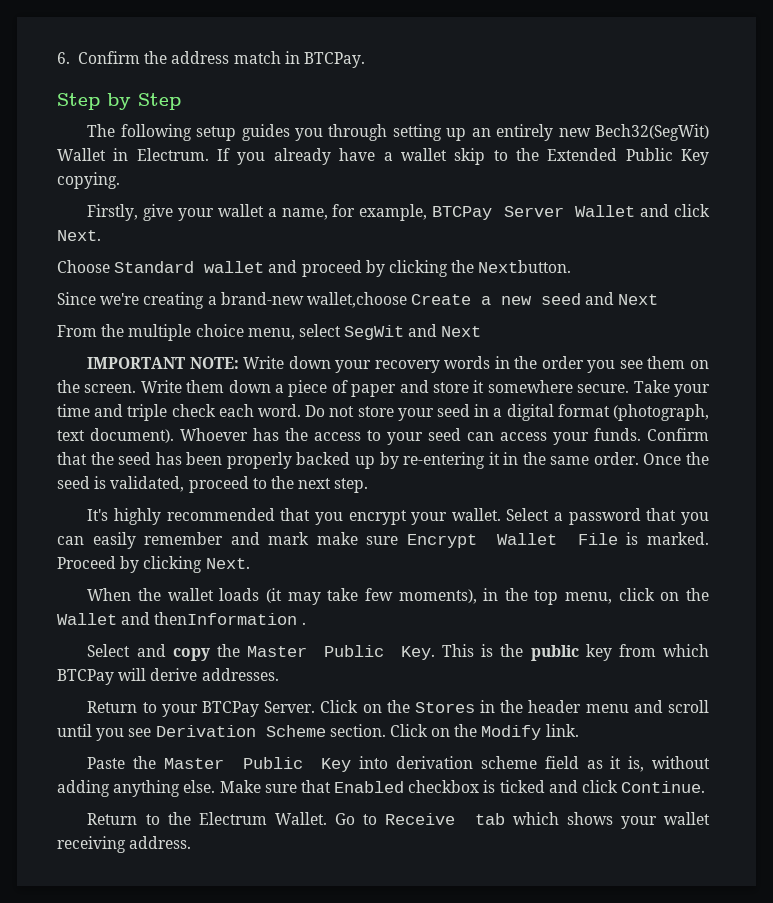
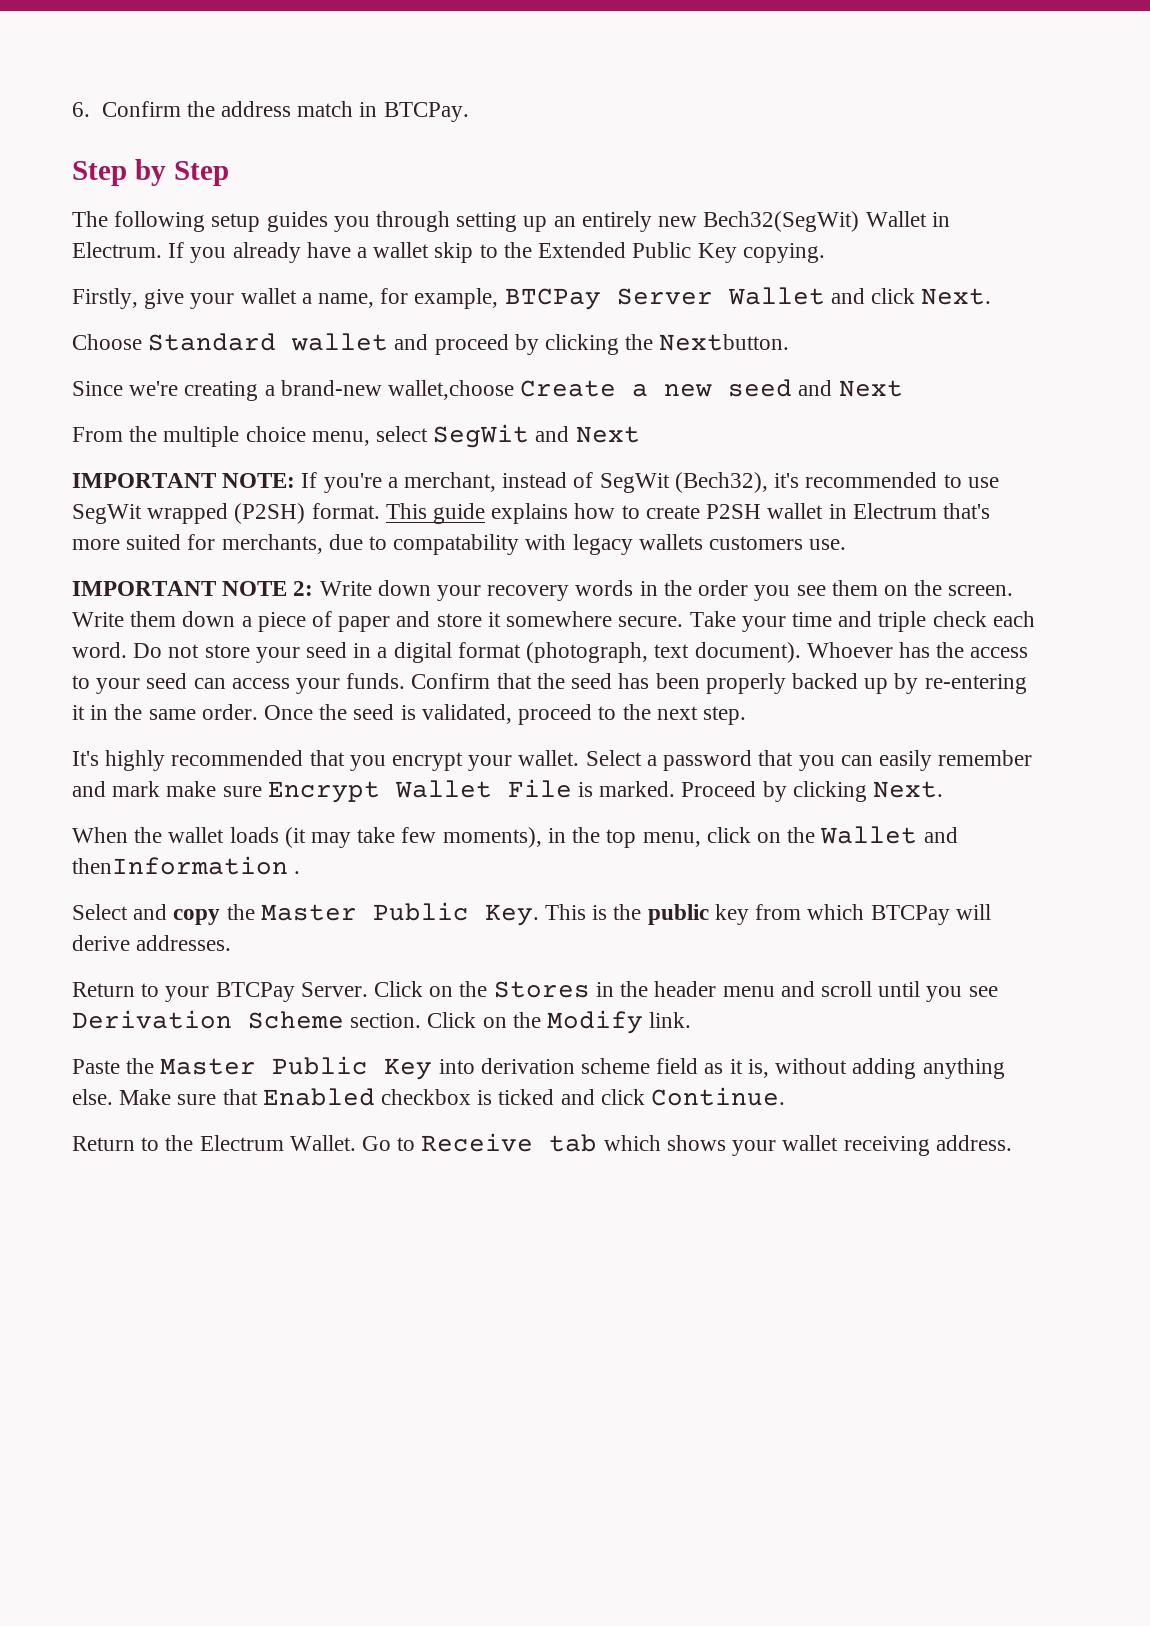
(239, 363) none -> [301,472,999,493] [72,503,990,524] [72,534,847,555] [72,581,314,596] If you're a merchant, instead of SegWit (Bech32), it's recommended to use SegWit wrapped (P2SH) format. This guide explains how to create P2SH wallet in Electrum that's more suited for merchants, due to compatability with legacy wallets customers use. // IMPORTANT NOTE 2:

